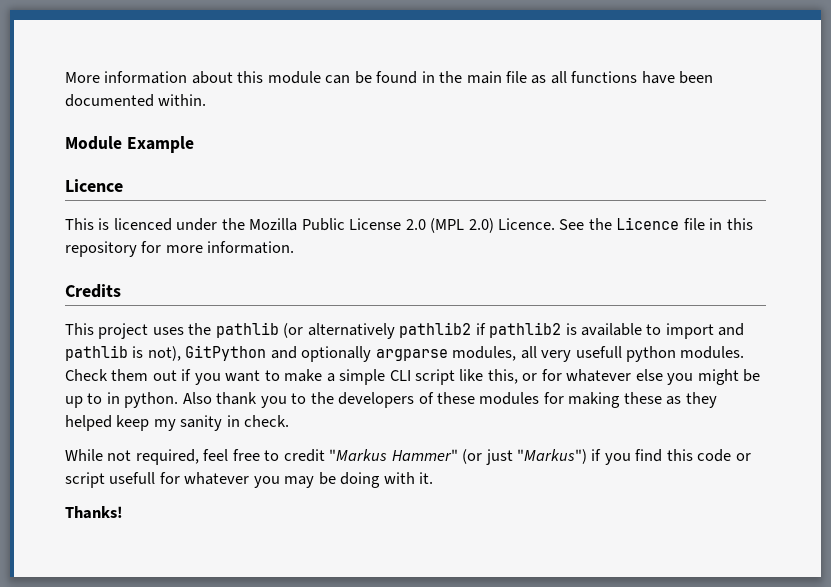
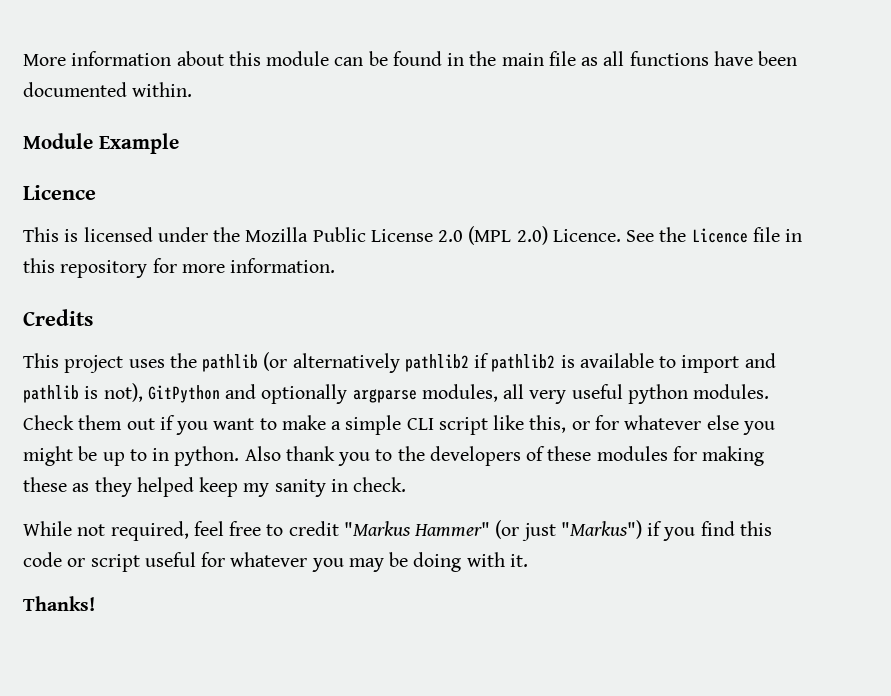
[113,218,172,231] licenced -> [83,227,153,242] licensed
[575,346,622,358] usefull -> [571,384,623,399] useful
[109,472,156,484] usefull -> [144,552,196,567] useful

